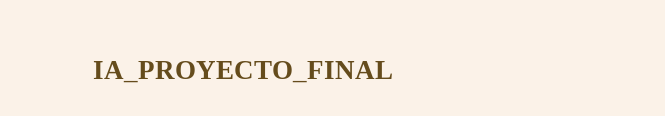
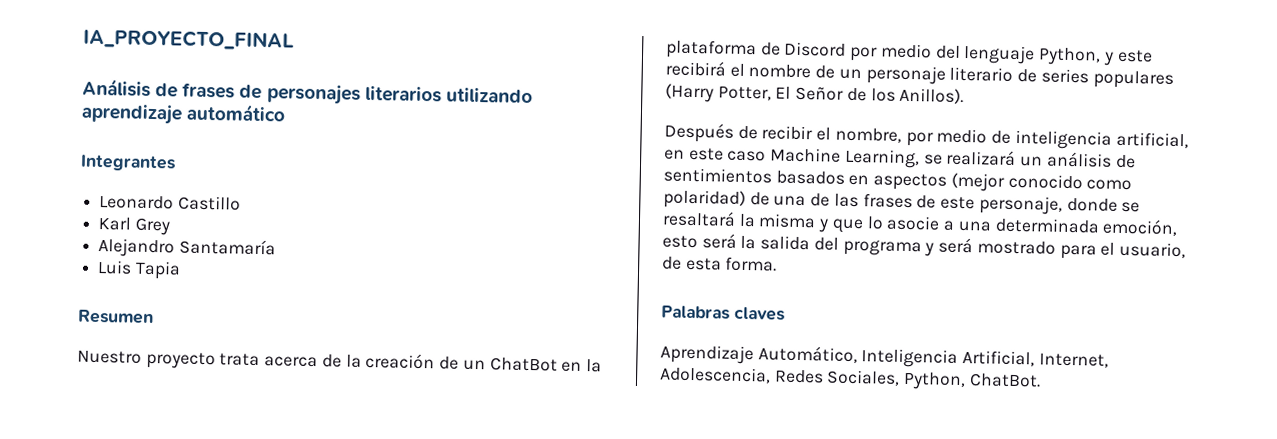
(393, 72) none -> [82,78,533,105] [81,103,287,125] [80,154,176,172] [99,195,241,211] [98,217,170,236] [98,238,276,258] [97,260,181,280] [77,309,154,325] [77,350,602,373] [666,39,1153,66] [665,60,1174,89] [665,83,965,105] [664,122,1189,150] [664,147,1136,169] [663,167,1133,192] [663,189,1141,215] [662,210,1179,236] [662,233,1186,260] [662,256,778,272] [661,305,785,321] [660,344,1109,368] [660,366,1041,391] // Análisis de frases de personajes literarios utilizando aprendizaje automático // Integrantes // Leonardo Castillo // Karl Grey // Alejandro Santamaría // Luis Tapia // Resumen // Nuestro proyecto trata acerca de la creación de un ChatBot en la plataforma de Discord por medio del lenguaje Python, y este recibirá el nombre de un personaje literario de series populares (Harry Potter, El Señor de los Anillos). // Después de recibir el nombre, por medio de inteligencia artificial, en este caso Machine Learning, se realizará un análisis de sentimientos basados en aspectos (mejor conocido como polaridad) de una de las frases de este personaje, donde se resaltará la misma y que lo asocie a una determinada emoción, esto será la salida del programa y será mostrado para el usuario, de esta forma. // Palabras claves // Aprendizaje Automático, Inteligencia Artificial, Internet, Adolescencia, Redes Sociales, Python, ChatBot.

